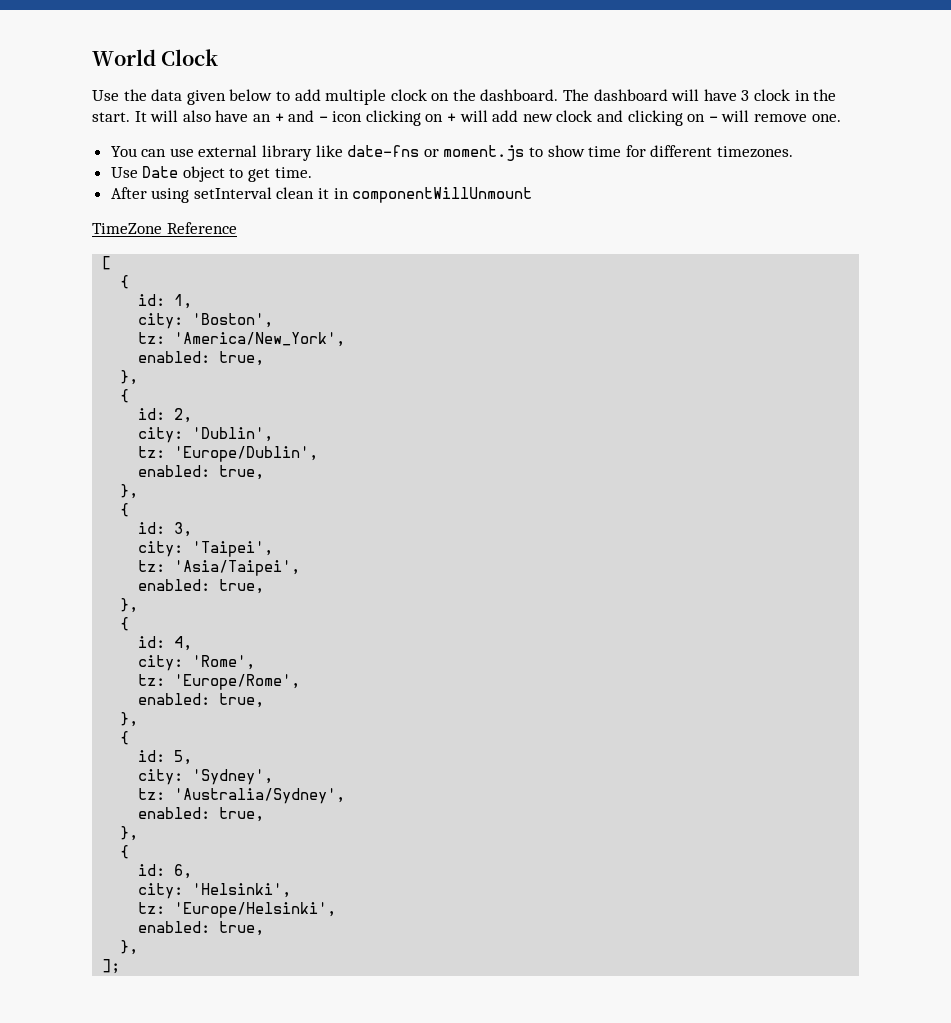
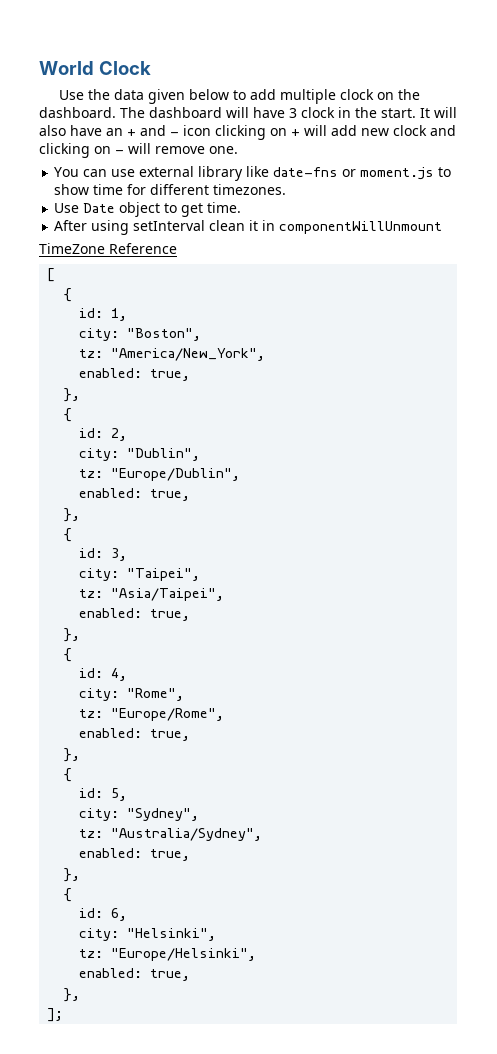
[192,313,274,328] [138,332,346,347] 'Boston', // tz: 'America/New_York', -> [127,328,202,341] [79,348,266,361] "Boston", // tz: "America/New_York",
[192,427,274,442] [138,446,319,462] 'Dublin', // tz: 'Europe/Dublin', -> [127,448,201,461] [79,468,241,481] "Dublin", // tz: "Europe/Dublin",
[192,541,274,557] [138,560,301,576] 'Taipei', // tz: 'Asia/Taipei', -> [127,568,201,581] [79,588,225,601] "Taipei", // tz: "Asia/Taipei",
[192,655,256,670] [138,674,301,690] 'Rome', // tz: 'Europe/Rome', -> [127,688,185,701] [79,708,225,721] "Rome", // tz: "Europe/Rome",
[192,769,274,785] [138,788,346,804] 'Sydney', // tz: 'Australia/Sydney', -> [127,808,200,821] [79,828,263,841] "Sydney", // tz: "Australia/Sydney",
[192,883,292,898] [138,902,337,918] 'Helsinki', // tz: 'Europe/Helsinki', -> [127,928,217,941] [79,948,257,961] "Helsinki", // tz: "Europe/Helsinki",

